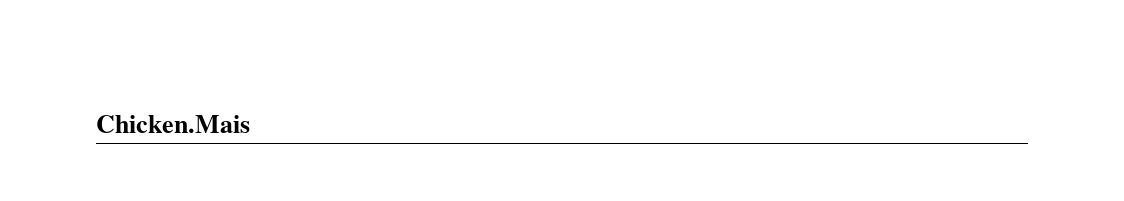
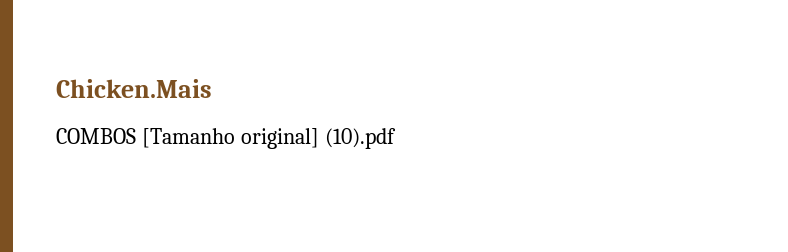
(250, 124) none -> [56,128,396,149] // COMBOS [Tamanho original] (10).pdf

